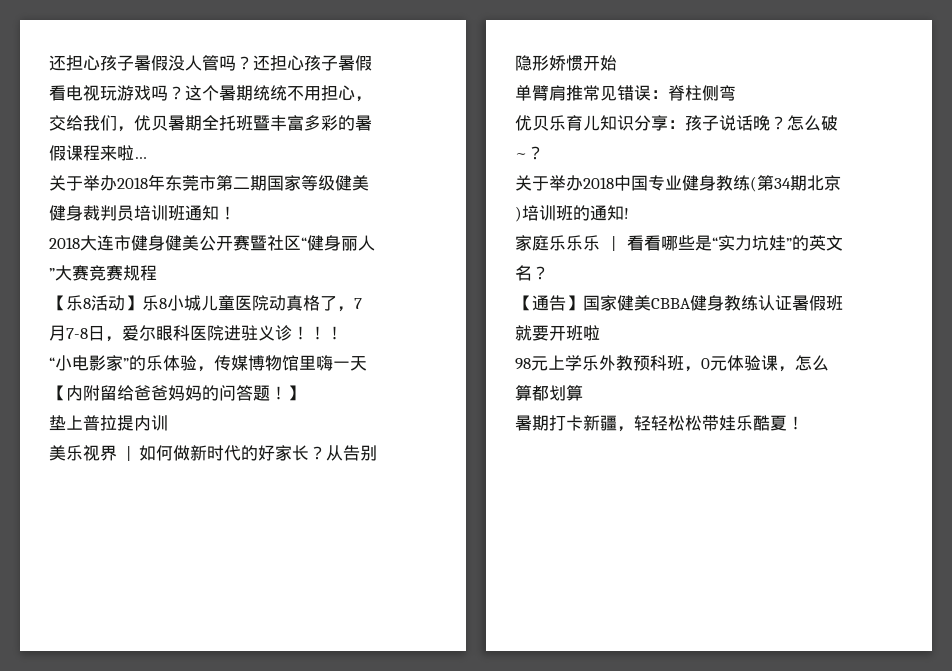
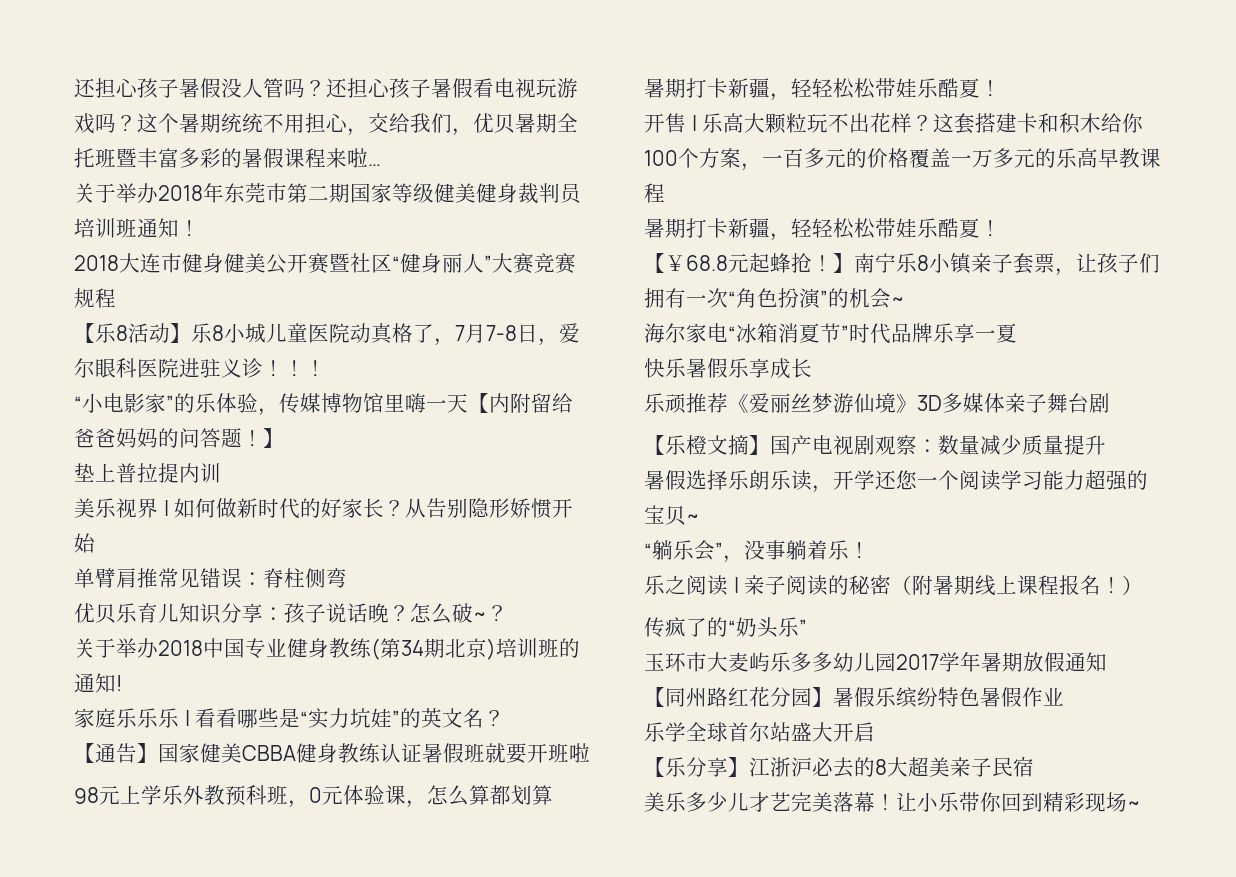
(804, 423) none -> [644,113,1144,134] [644,148,1161,171] [644,183,665,203] [644,218,1001,241] [644,253,1160,276] [644,288,905,309] [644,323,1017,344] [644,358,812,379] [644,393,1110,414] [644,435,1106,455] [644,470,1148,493] [644,505,700,526] [644,540,870,563] [644,575,1144,596] [644,617,807,638] [644,652,1107,672] [644,687,1064,708] [644,722,875,742] [644,756,1034,778] [644,792,1141,812] // 开售 | 乐高大颗粒玩不出花样？这套搭建卡和积木给你100个方案，一百多元的价格覆盖一万多元的乐高早教课程 // 暑期打卡新疆，轻轻松松带娃乐酷夏！ // 【￥68.8元起蜂抢！】南宁乐8小镇亲子套票，让孩子们拥有一次“角色扮演”的机会~ // 海尔家电“冰箱消夏节”时代品牌乐享一夏 // 快乐暑假乐享成长 // 乐顽推荐《爱丽丝梦游仙境》3D多媒体亲子舞台剧 // 【乐橙文摘】国产电视剧观察：数量减少质量提升 // 暑假选择乐朗乐读，开学还您一个阅读学习能力超强的宝贝~ // “躺乐会”，没事躺着乐！ // 乐之阅读 | 亲子阅读的秘密（附暑期线上课程报名！） // 传疯了的“奶头乐” // 玉环市大麦屿乐多多幼儿园2017学年暑期放假通知 // 【同州路红花分园】暑假乐缤纷特色暑假作业 // 乐学全球首尔站盛大开启 // 【乐分享】江浙沪必去的8大超美亲子民宿 // 美乐多少儿才艺完美落幕！让小乐带你回到精彩现场~

